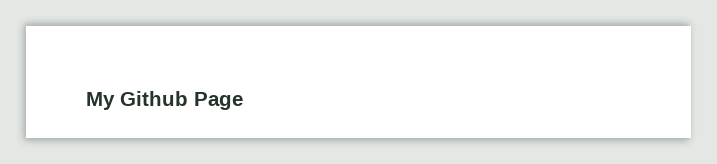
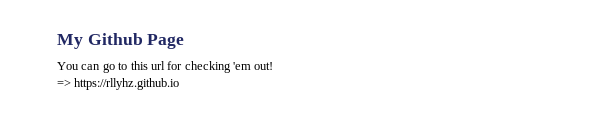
(243, 101) none -> [57,61,274,73] [57,78,180,90] // You can go to this url for checking 'em out! // => https://rllyhz.github.io

